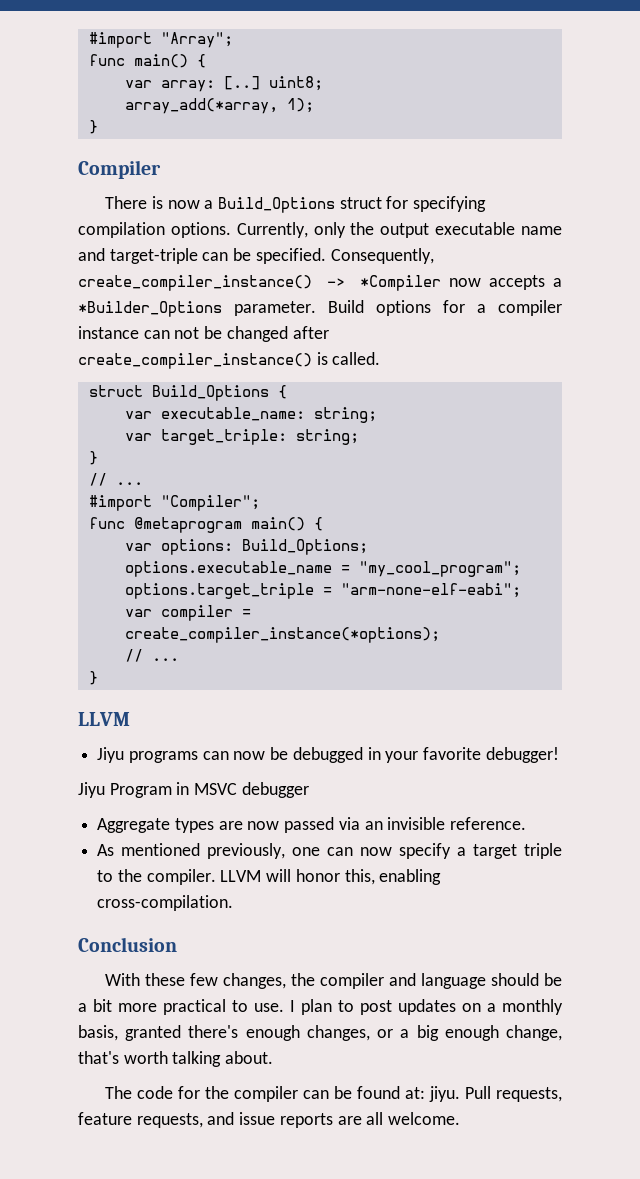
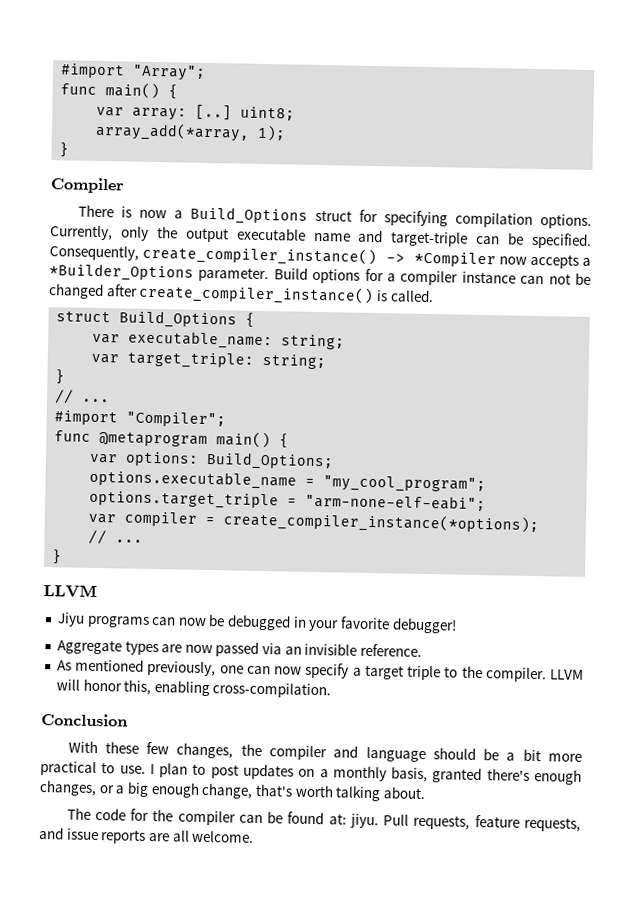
[78,782,309,798] // Jiyu Program in MSVC debugger -> (457, 625) none

